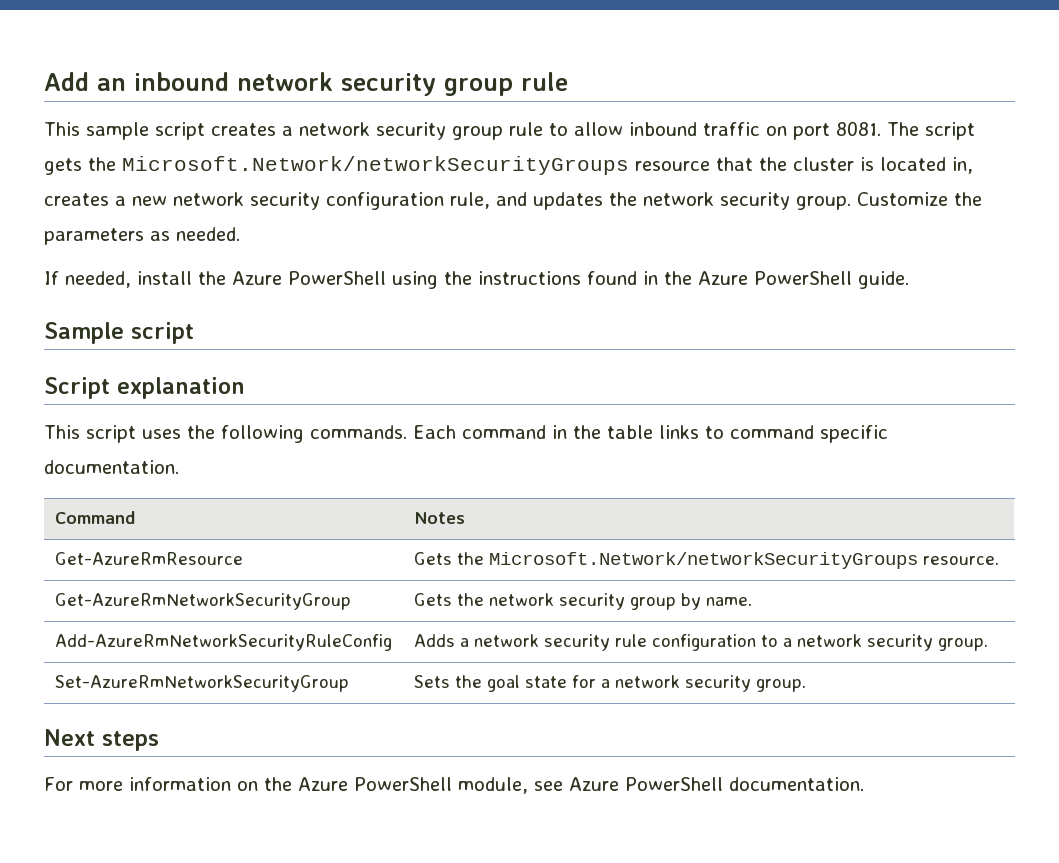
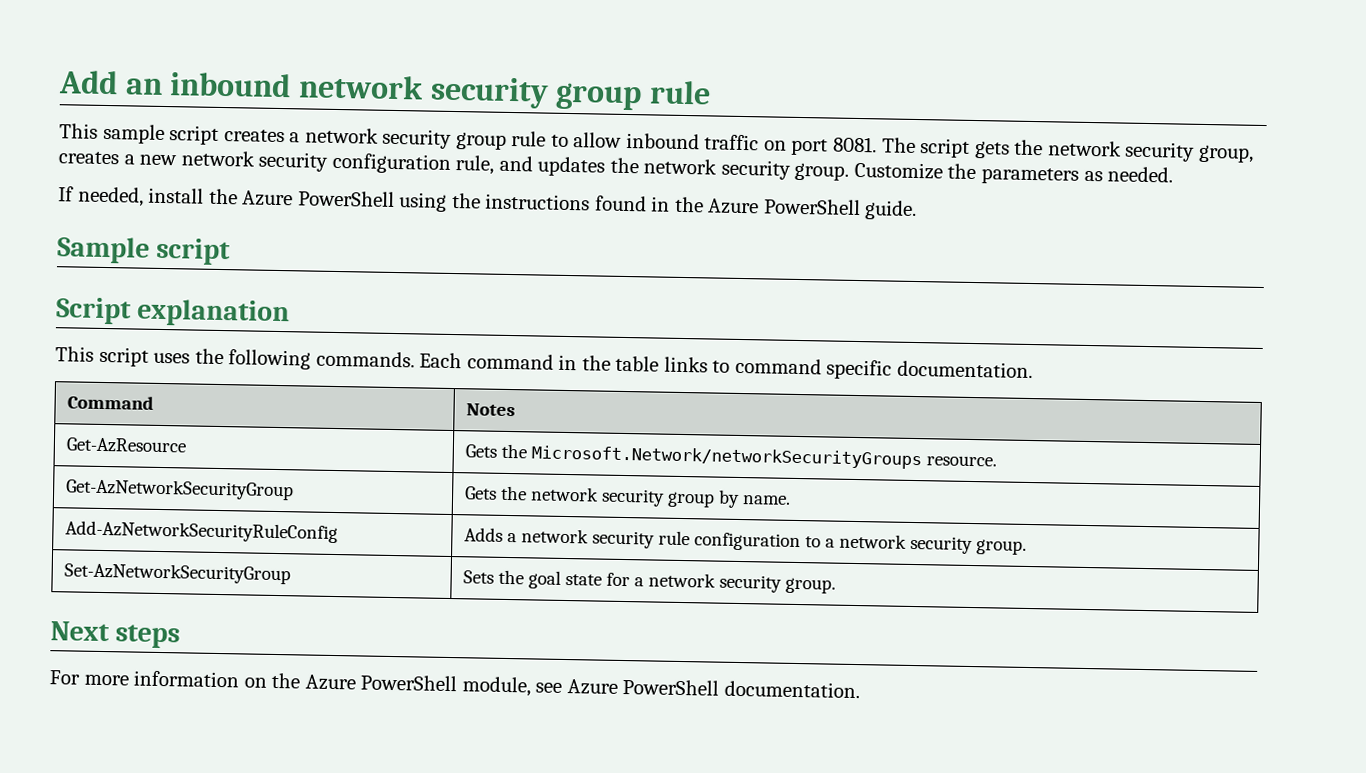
[122,156,973,175] Microsoft.Network/networkSecurityGroups resource that the cluster is located in, -> [1047,140,1254,163] network security group,
[54,552,243,565] Get-AzureRmResource -> [66,437,188,454] Get-AzResource
[54,593,351,610] Get-AzureRmNetworkSecurityGroup -> [66,478,295,501] Get-AzNetworkSecurityGroup
[54,634,392,651] Add-AzureRmNetworkSecurityRuleConfig -> [65,520,339,544] Add-AzNetworkSecurityRuleConfig
[54,675,349,692] Set-AzureRmNetworkSecurityGroup -> [64,562,292,585] Set-AzNetworkSecurityGroup

